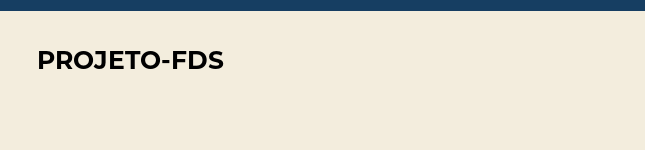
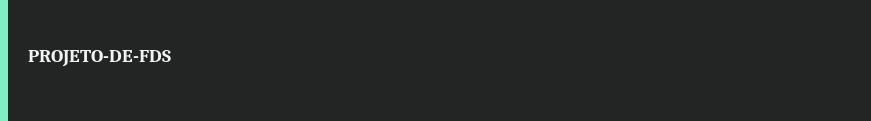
[37,51,224,69] PROJETO-FDS -> [28,50,171,67] PROJETO-DE-FDS

